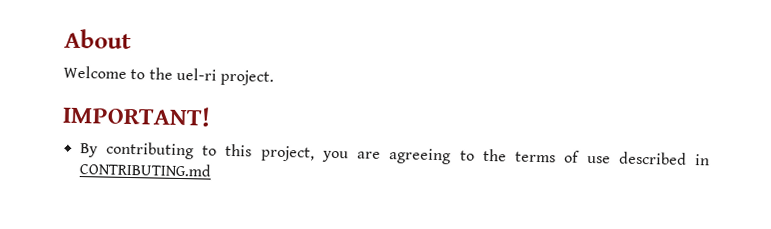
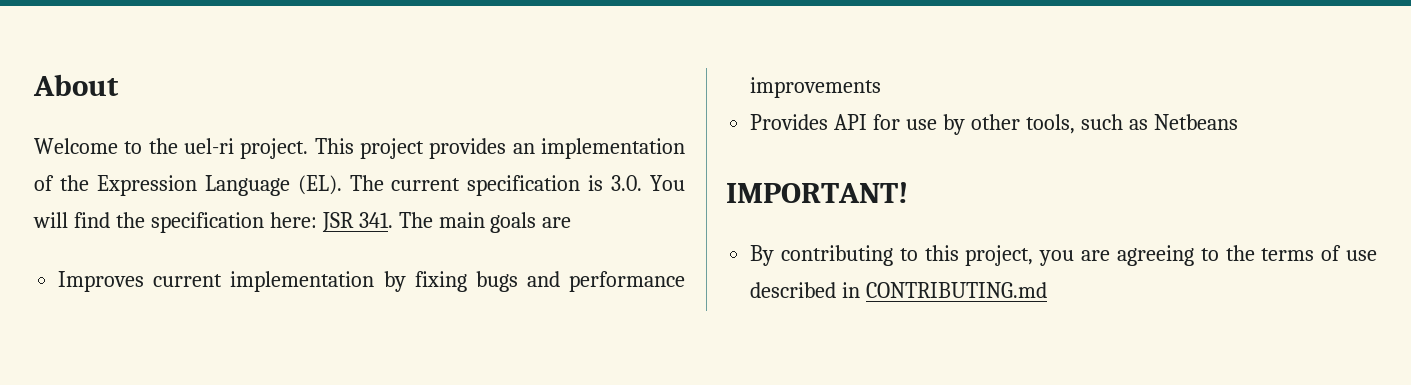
(275, 77) none -> [314,138,685,159] [34,175,685,196] [33,212,572,233] [58,271,685,292] [750,77,882,98] [750,114,1238,135] This project provides an implementation of the Expression Language (EL). The current specification is 3.0. You will find the specification here: JSR 341. The main goals are // Improves current implementation by fixing bugs and performance improvements // Provides API for use by other tools, such as Netbeans

